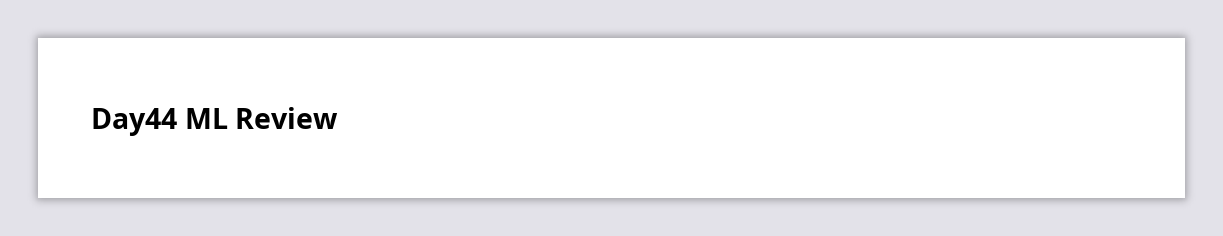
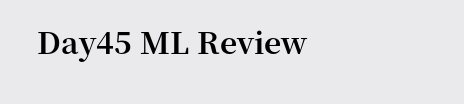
[91,108,177,136] Day44 -> [37,32,132,62] Day45

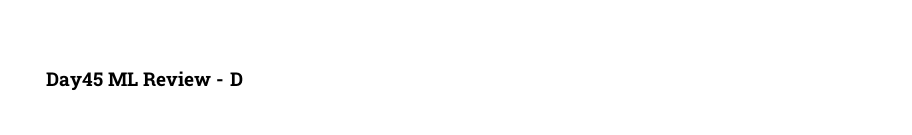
(309, 42) none -> [216,72,243,86] - D

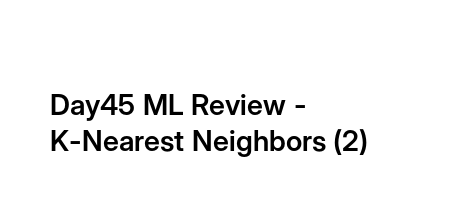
[229,72,243,86] D -> [50,129,369,157] K-Nearest Neighbors (2)

